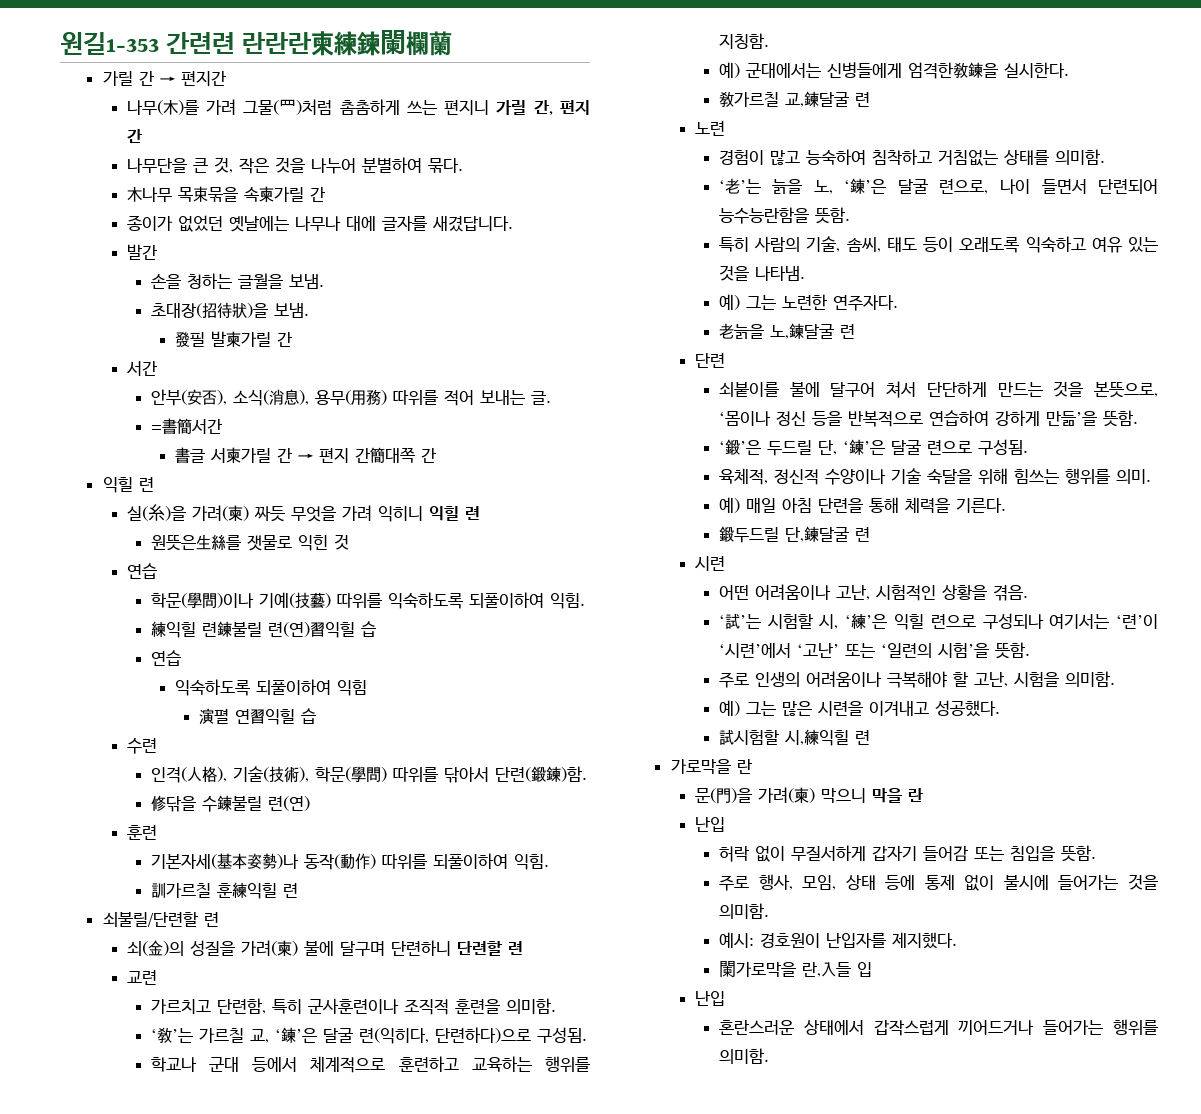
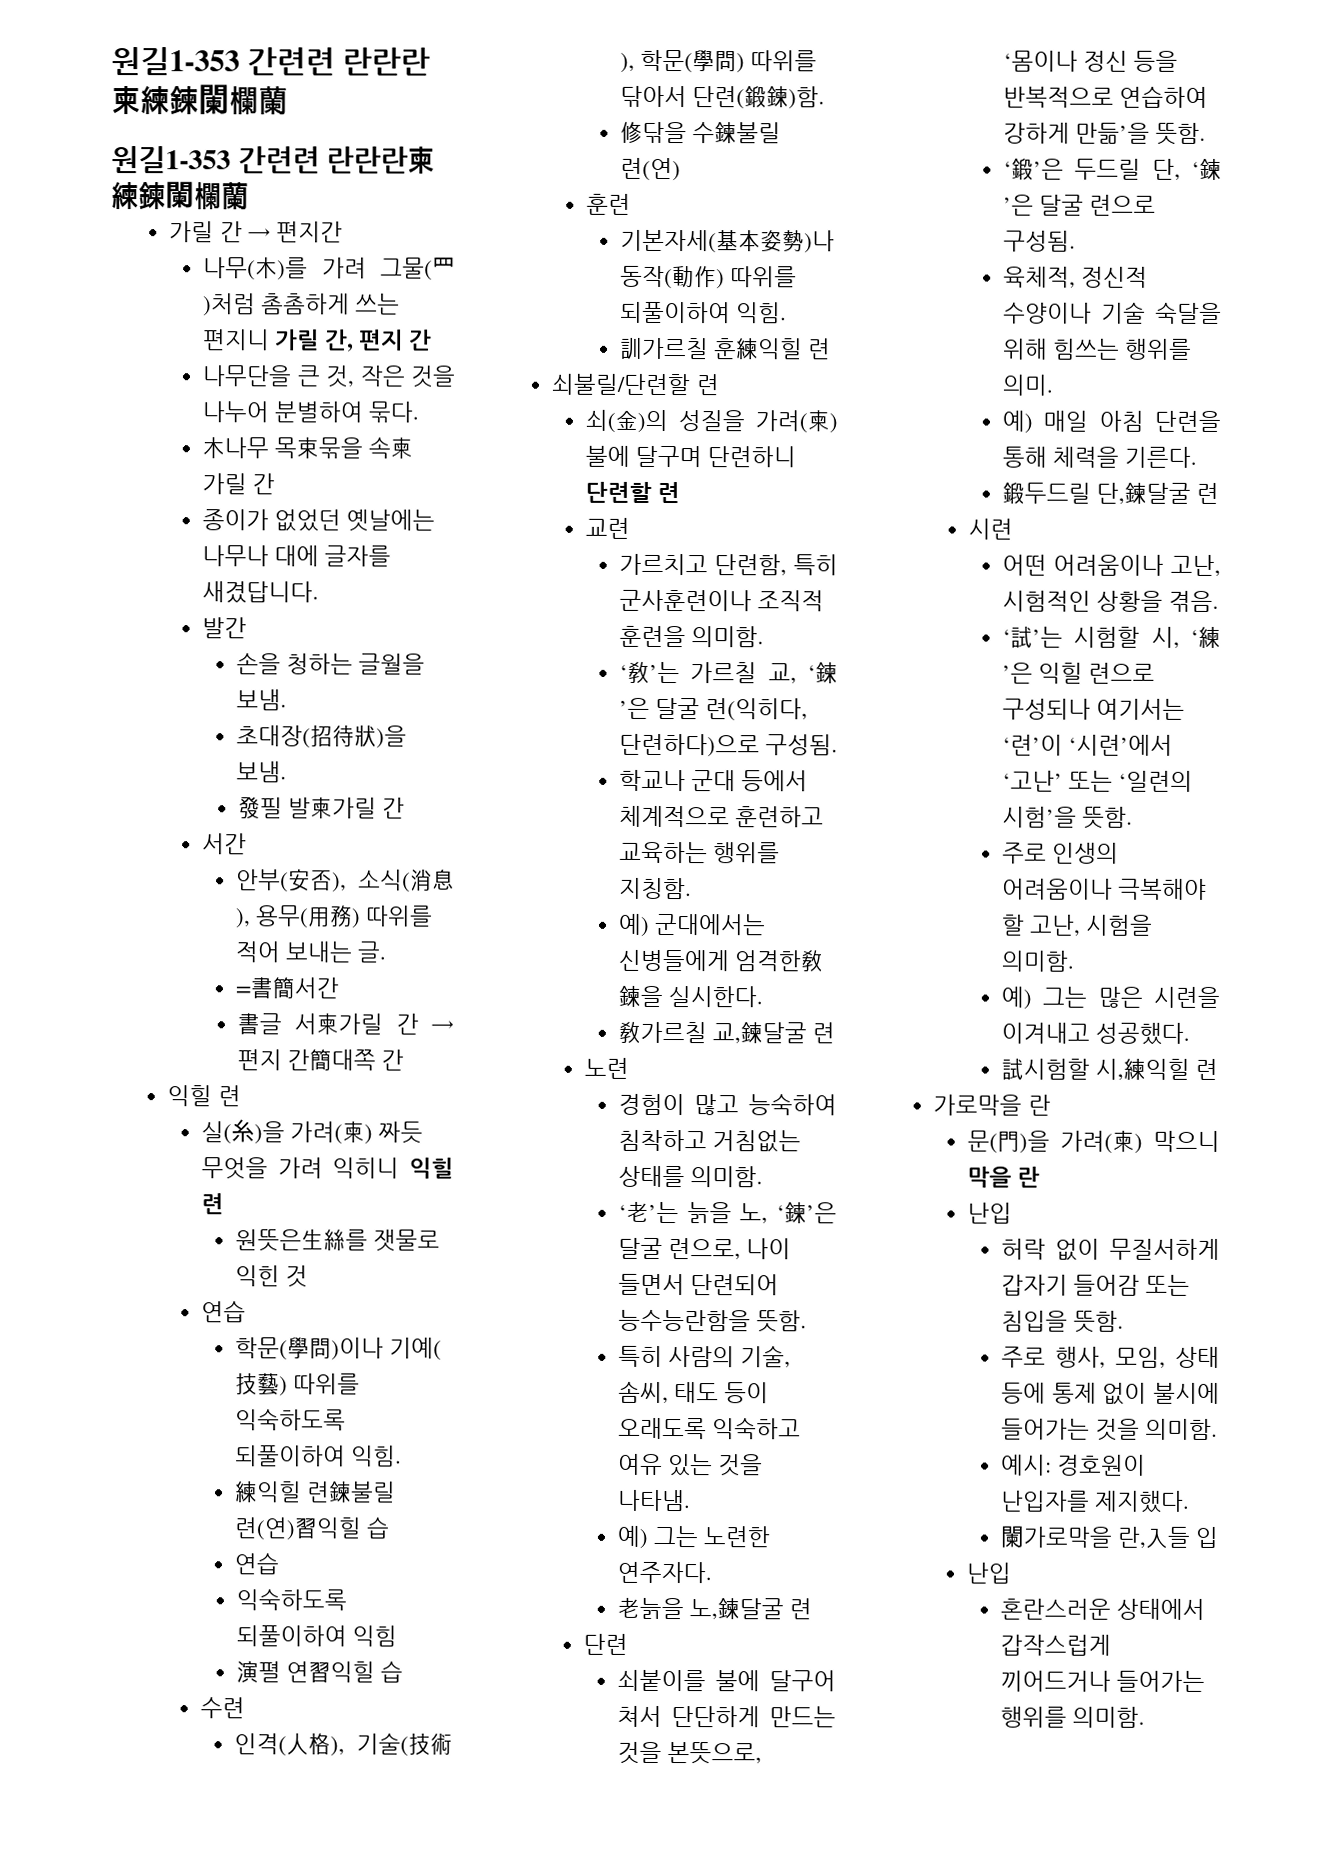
[60,30,453,56] 원길1-353 간련련 란란란柬練鍊闌欄蘭 -> [111,47,431,76] [111,84,288,115] [111,146,436,174] [111,181,249,210] 원길1-353 간련련 란란란柬練鍊闌欄蘭 // 원길1-353 간련련 란란란柬練鍊闌欄蘭

